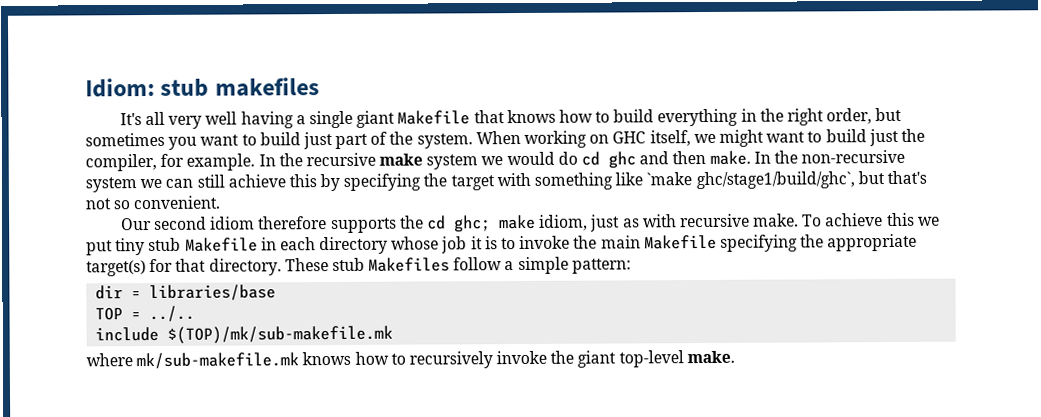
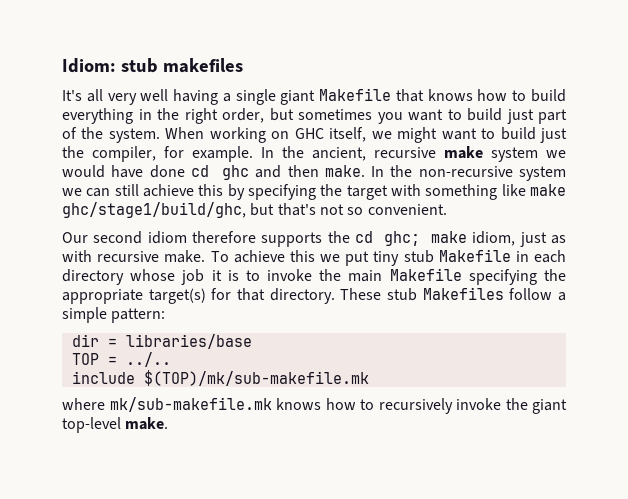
(303, 160) none -> [312,147,366,161] ancient,
[557,151,578,165] do -> [111,165,185,178] have done
[646,171,855,190] `make ghc/stage1/build/ghc`, -> [530,184,566,196] [62,202,246,218] make ghc/stage1/build/ghc,

